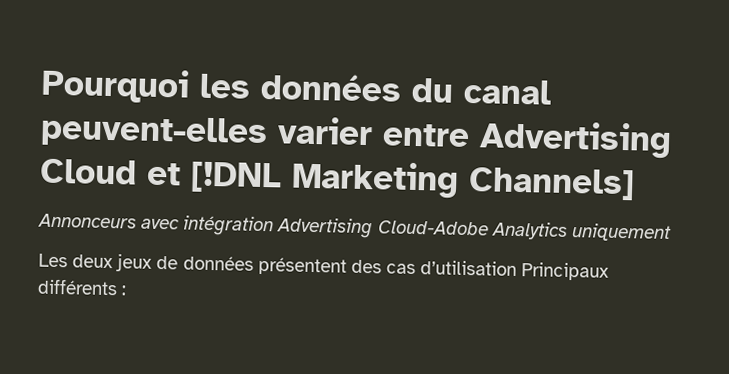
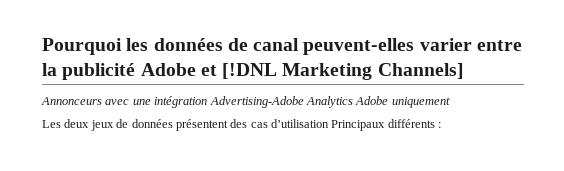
[411,77,454,103] du -> [227,38,248,51] de
[479,120,672,159] [40,158,137,185] Advertising Cloud -> [42,63,196,80] la publicité Adobe
[183,215,568,240] intégration Advertising Cloud-Adobe Analytics -> [132,96,389,108] une intégration Advertising-Adobe Analytics Adobe

